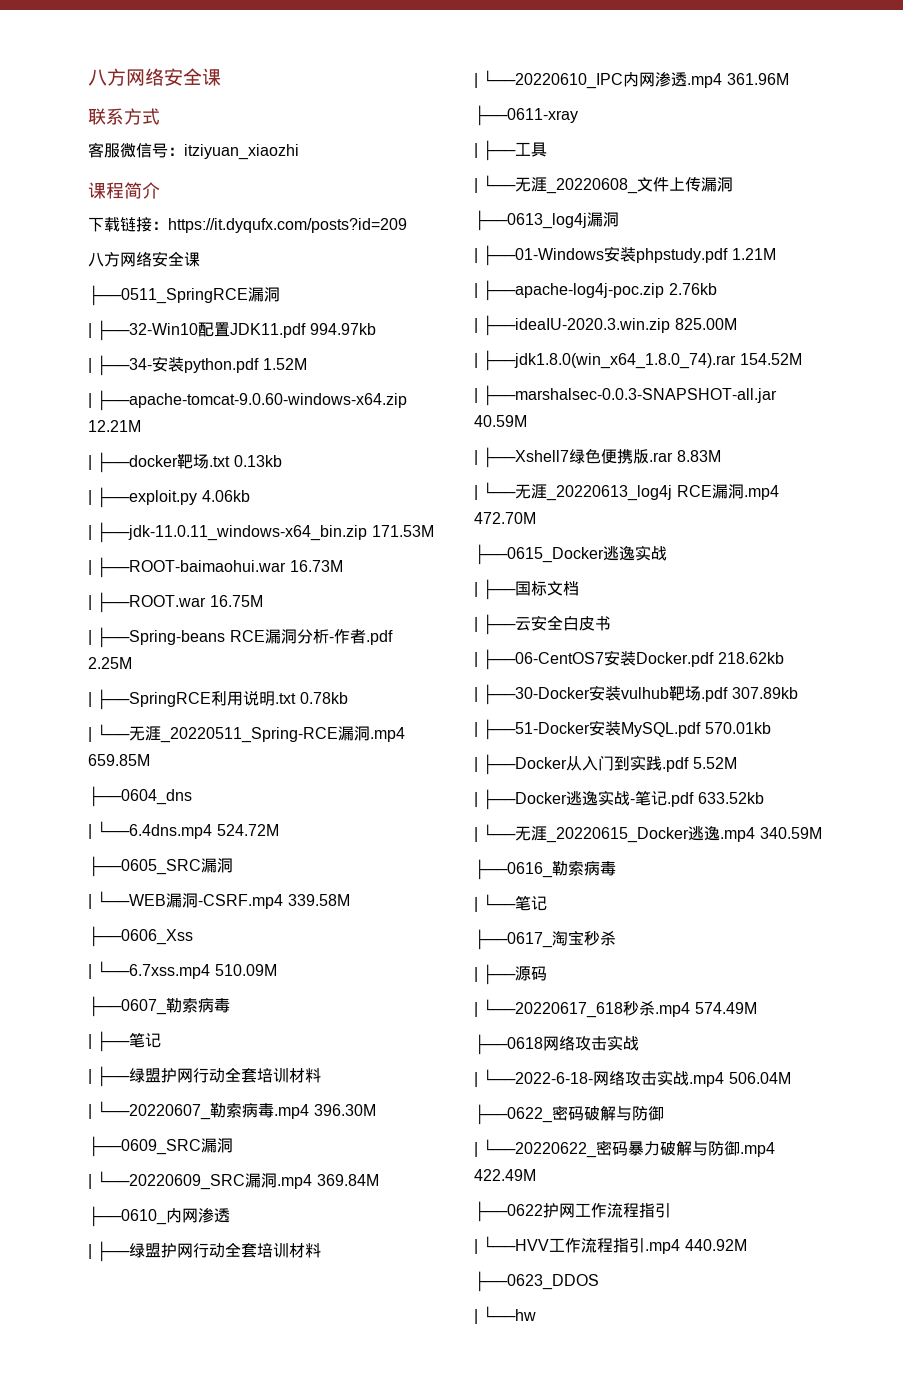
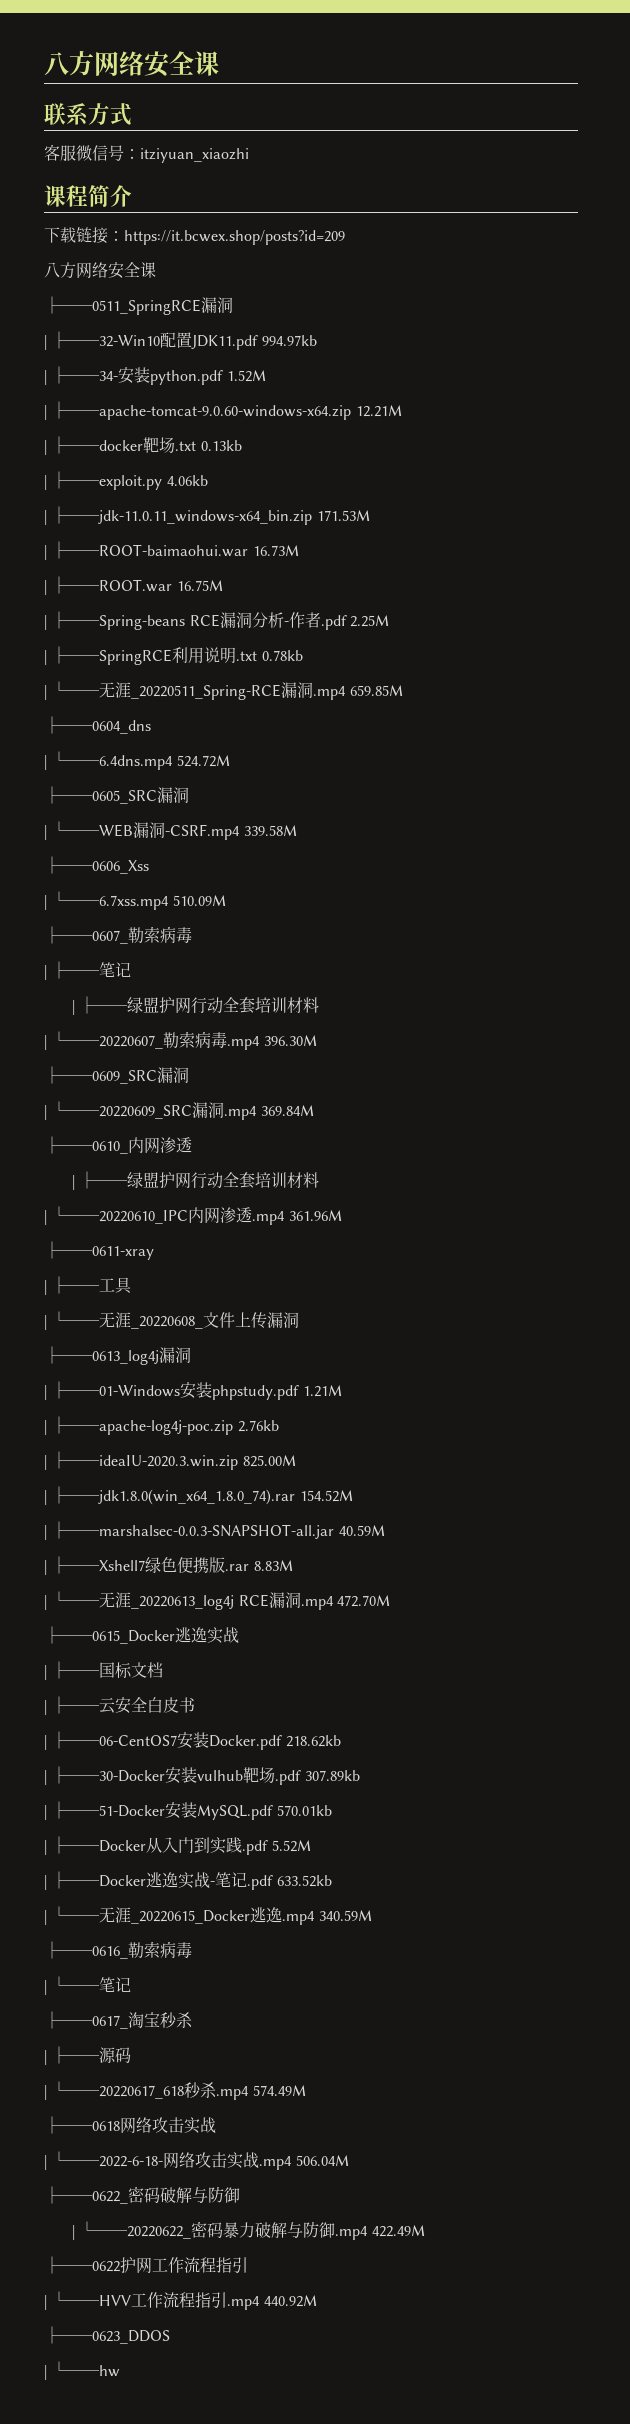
[168,218,407,233] https://it.dyqufx.com/posts?id=209 -> [124,230,345,245] https://it.bcwex.shop/posts?id=209

